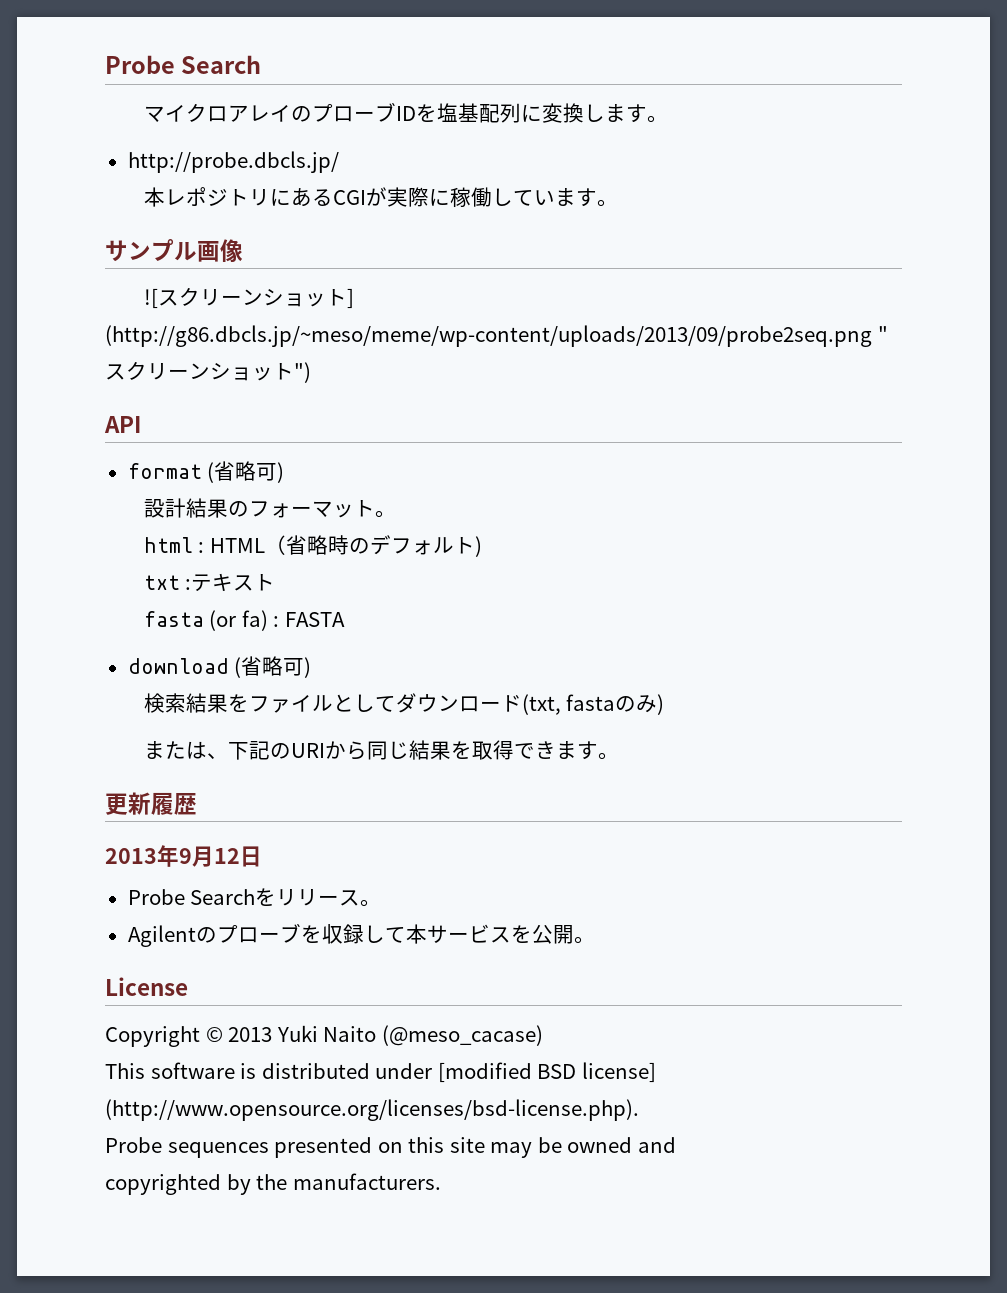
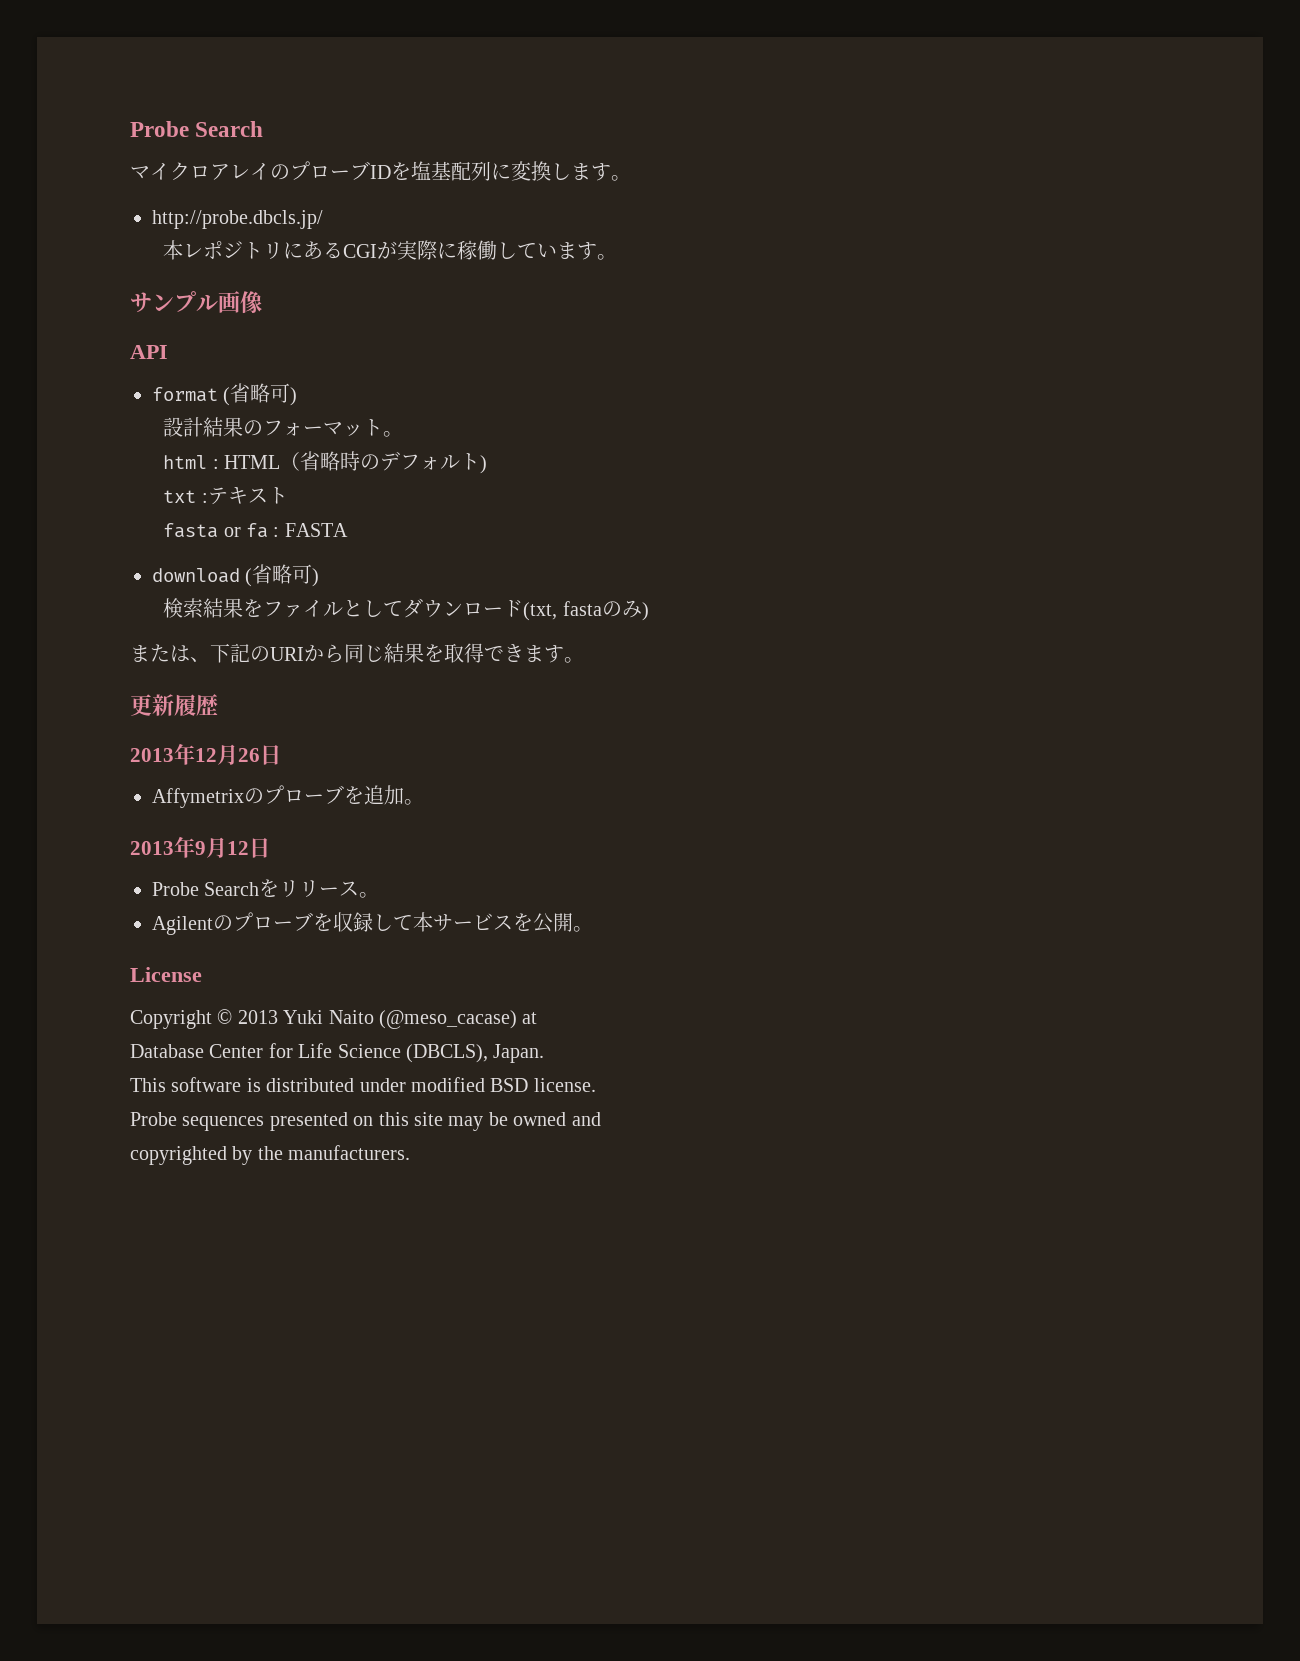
[144,287,355,309] [105,325,888,347] [105,361,311,383] // ![スクリーンショット] (http://g86.dbcls.jp/~meso/meme/wp-content/uploads/2013/09/probe2seq.png "スクリーンショット") -> (262, 302) none
[209,610,268,631] (or fa) -> [223,523,268,538] or fa
(197, 804) none -> [130,743,281,765] [152,785,424,808] // 2013年12月26日 // Affymetrixのプローブを追加。
(543, 1035) none -> [522,1012,538,1024] [130,1043,545,1063] at // Database Center for Life Science (DBCLS), Japan.
[437,1062,656,1083] [105,1099,639,1121] [modified BSD license] (http://www.opensource.org/licenses/bsd-license.php). -> [411,1077,596,1092] modified BSD license.

